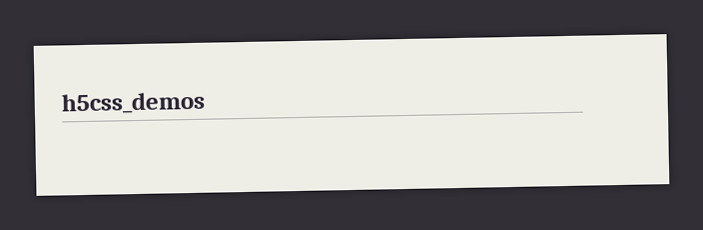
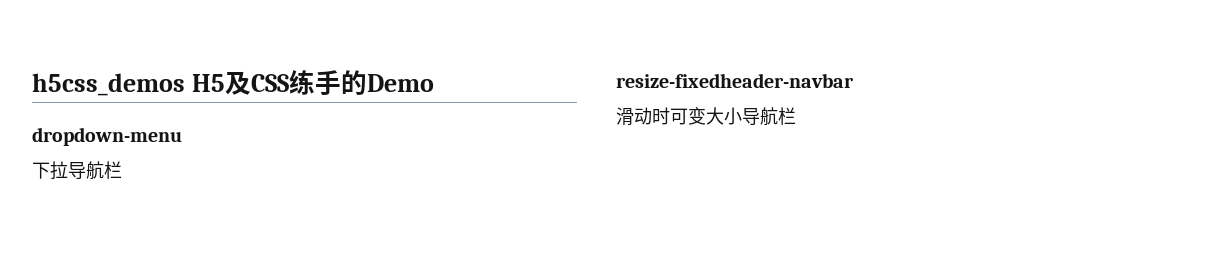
(205, 103) none -> [191,70,434,95] [32,127,182,146] [32,161,122,180] [616,73,854,88] [616,107,796,125] H5及CSS练手的Demo // dropdown-menu // 下拉导航栏 // resize-fixedheader-navbar // 滑动时可变大小导航栏

